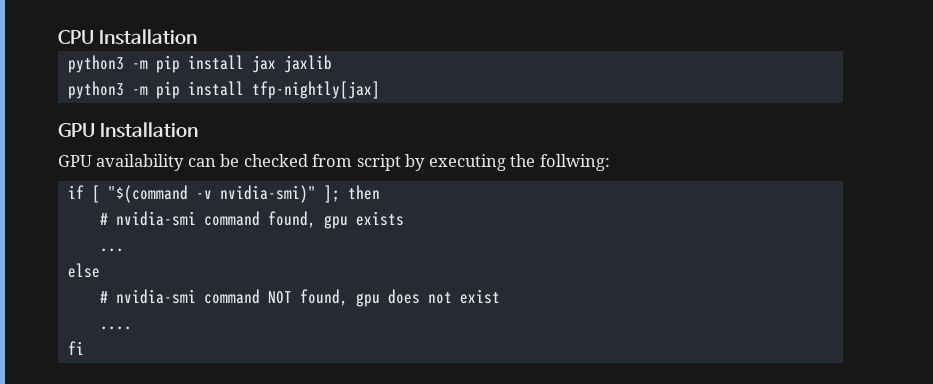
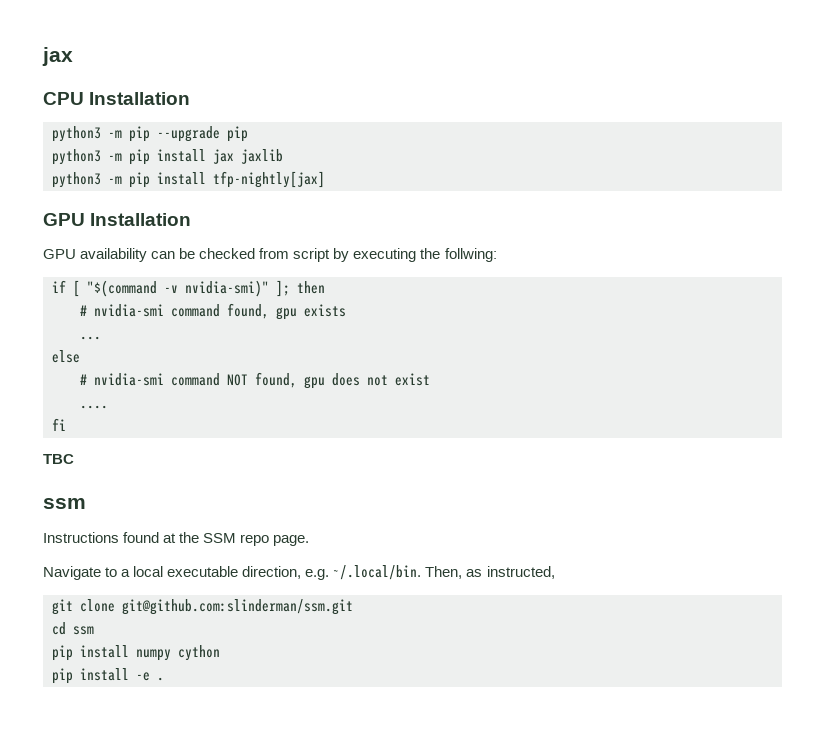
(58, 37) none -> [42,47,73,66] jax //
(198, 37) none -> [52,126,248,142] // python3 -m pip --upgrade pip
(84, 348) none -> [43,454,74,464] [43,498,86,509] [43,532,310,546] [43,565,555,580] [52,599,353,615] [52,622,94,635] [52,645,220,661] [52,668,164,684] // TBC // ssm // Instructions found at the SSM repo page. // Navigate to a local executable direction, e.g. ~/.local/bin. Then, as instructed, // git clone git@github.com:slinderman/ssm.git // cd ssm // pip install numpy cython // pip install -e .

